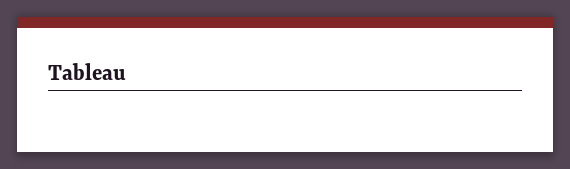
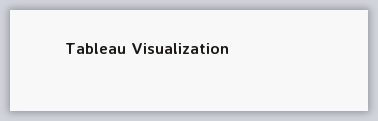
(126, 71) none -> [130,43,229,54] Visualization

